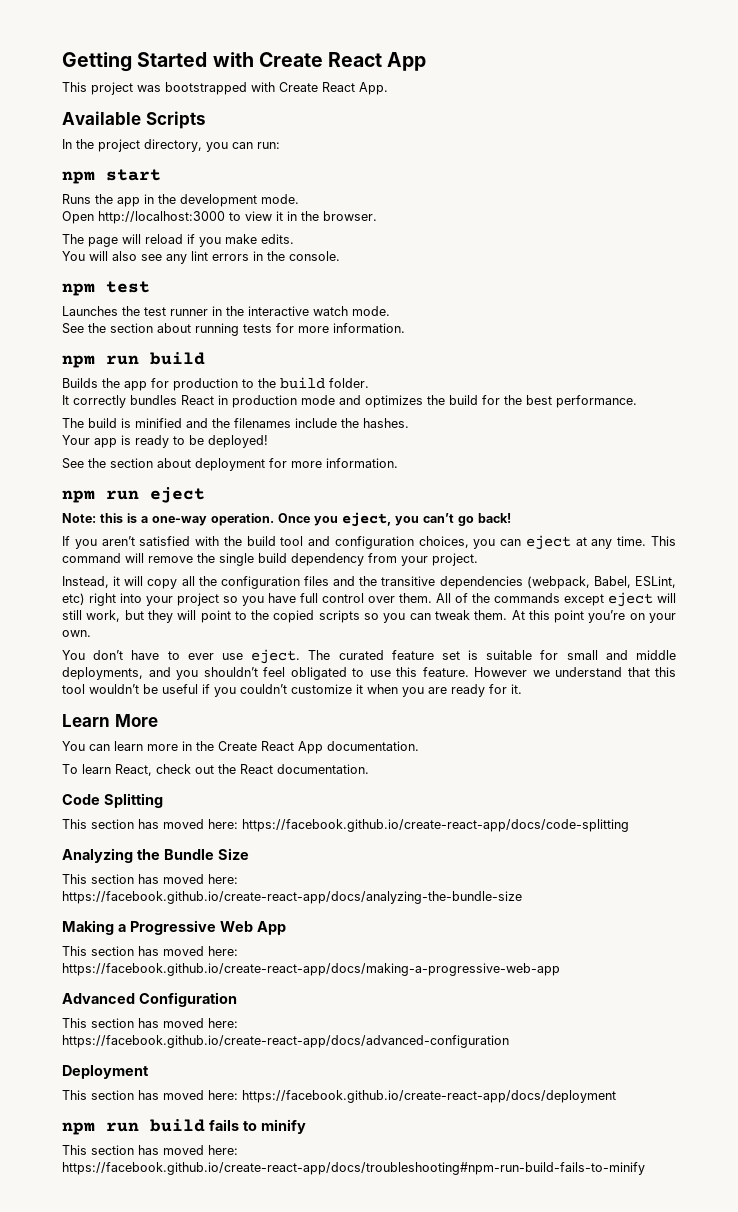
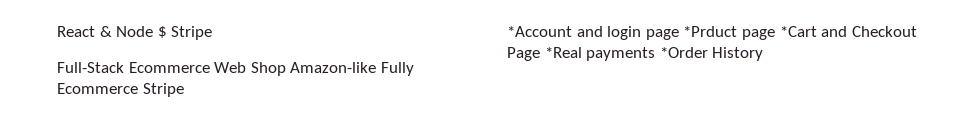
[62,52,427,72] [62,82,388,95] [62,111,206,129] [62,139,280,152] [62,169,161,184] [62,194,299,207] [62,211,377,224] [62,234,294,247] [62,251,340,264] [62,281,150,296] [62,306,390,316] [62,323,405,336] [62,352,205,368] [62,377,369,391] [62,395,637,408] [62,418,409,428] [62,435,268,448] [62,458,398,471] [62,487,205,503] [62,512,511,527] [62,535,676,550] [62,553,478,566] [62,576,676,589] [62,592,676,607] [62,610,676,623] [62,630,91,637] [62,649,676,664] [62,667,676,680] [62,684,522,697] [62,714,158,727] [62,741,419,754] [62,764,369,776] [62,793,163,808] [62,819,629,832] [62,848,249,863] [62,874,238,884] [62,891,522,904] [62,920,286,935] [62,946,238,956] [62,963,560,976] [62,992,237,1007] [62,1018,238,1028] [62,1035,509,1048] [62,1065,149,1079] [62,1090,616,1103] [62,1119,306,1135] [62,1145,238,1155] [62,1162,645,1175] Getting Started with Create React App // This project was bootstrapped with Create React App. // Available Scripts // In the project directory, you can run: // npm start // Runs the app in the development mode. // Open http://localhost:3000 to view it in the browser. // The page will reload if you make edits. // You will also see any lint errors in the console. // npm test // Launches the test runner in the interactive watch mode. // See the section about running tests for more information. // npm run build // Builds the app for production to the build folder. // It correctly bundles React in production mode and optimizes the build for the best performance. // The build is minified and the filenames include the hashes. // Your app is ready to be deployed! // See the section about deployment for more information. // npm run eject // Note: this is a one-way operation. Once you eject, you can’t go back! // If you aren’t satisfied with the build tool and configuration choices, you can eject at any time. This command will remove the single build dependency from your project. // Instead, it will copy all the configuration files and the transitive dependencies (webpack, Babel, ESLint, etc) right into your project so you have full control over them. All of the commands except eject will still work, but they will point to the copied scripts so you can tweak them. At this point you’re on your own. // You don’t have to ever use eject. The curated feature set is suitable for small and middle deployments, and you shouldn’t feel obligated to use this feature. However we understand that this tool wouldn’t be useful if you couldn’t customize it when you are ready for it. // Learn More // You can learn more in the Create React App documentation. // To learn React, check out the React documentation. // Code Splitting // This section has moved here: https://facebook.github.io/create-react-app/docs/code-splitting // Analyzing the Bundle Size // This section has moved here: https://facebook.github.io/create-react-app/docs/analyzing-the-bundle-size // Making a Progressive Web App // This section has moved here: https://facebook.github.io/create-react-app/docs/making-a-progressive-web-app // Advanced Configuration // This section has moved here: https://facebook.github.io/create-react-app/docs/advanced-configuration // Deployment // This section has moved here: https://facebook.github.io/create-react-app/docs/deployment // npm run build fails to minify // This section has moved here: https://facebook.github.io/create-react-app/docs/troubleshooting#npm-run-build-fails-to-minify -> [57,26,213,40] [57,62,414,76] [57,83,184,97] [507,26,917,40] [507,47,764,61] React & Node $ Stripe // Full-Stack Ecommerce Web Shop Amazon-like Fully Ecommerce Stripe // *Account and login page *Prduct page *Cart and Checkout Page *Real payments *Order History

